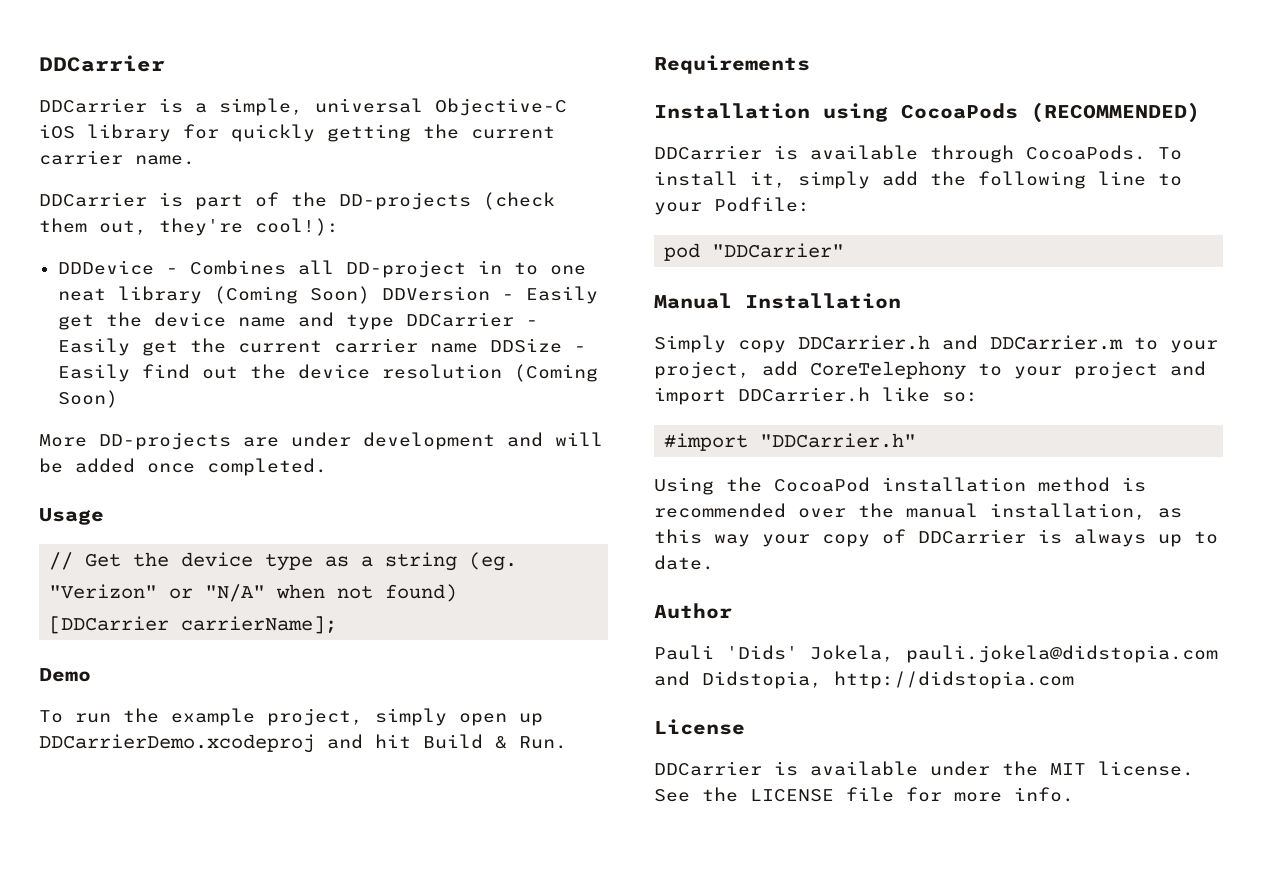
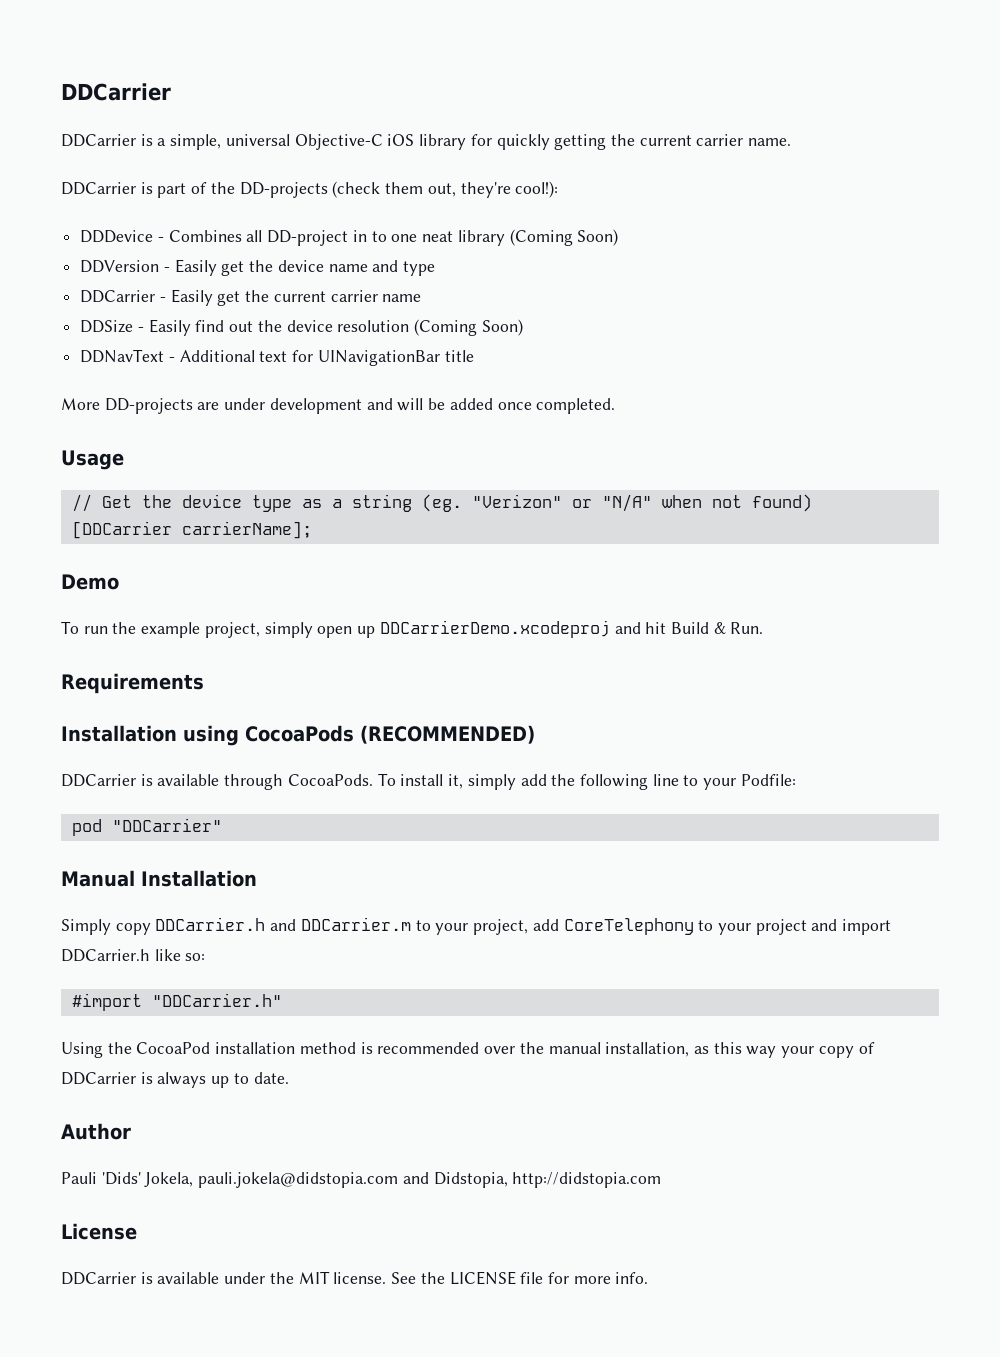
(370, 295) none -> (619, 237) //
(394, 322) none -> (436, 268) //
(478, 348) none -> (422, 298) //
(118, 399) none -> [80,349,474,366] // DDNavText - Additional text for UINavigationBar title

